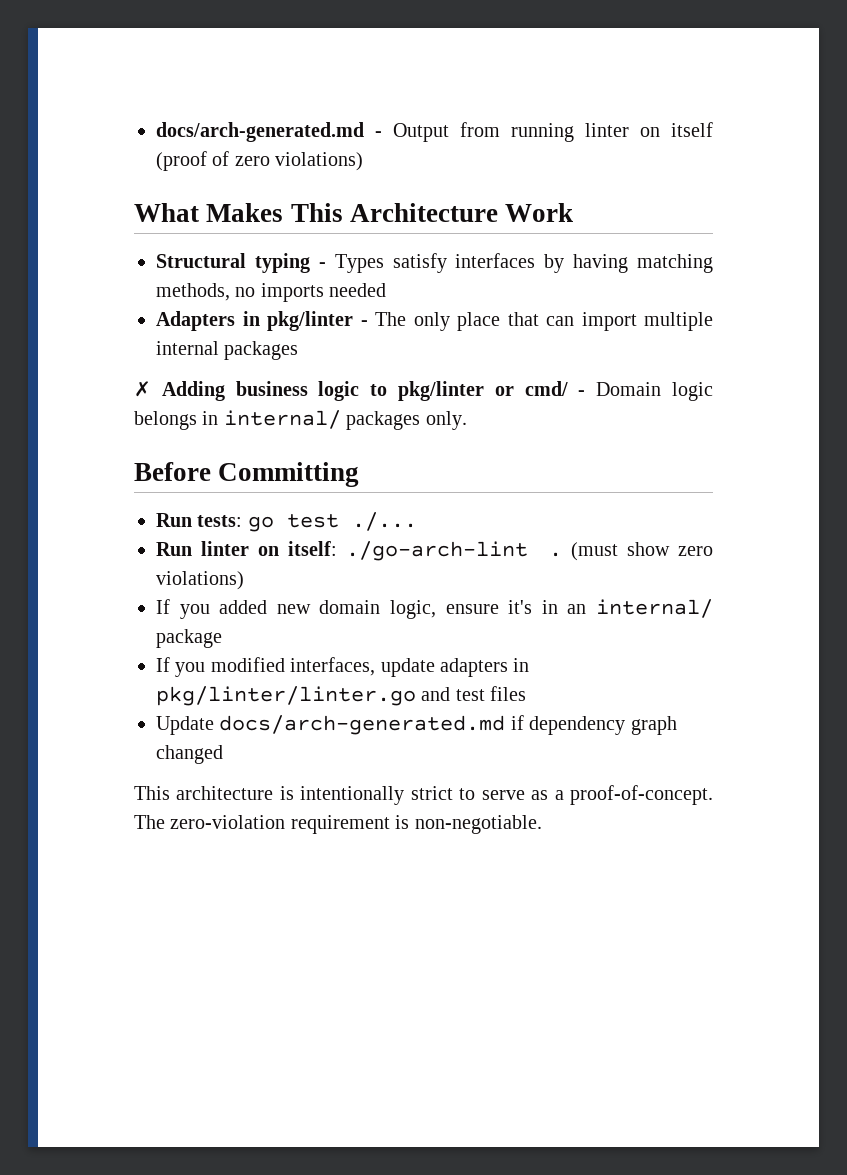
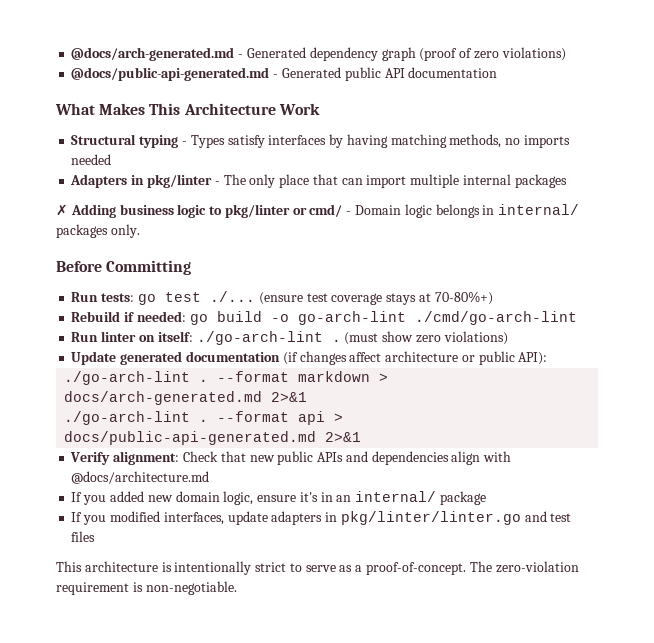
[156,122,713,142] [156,151,364,171] docs/arch-generated.md - Output from running linter on itself (proof of zero violations) -> [71,47,566,61] [71,67,498,81] @docs/arch-generated.md - Generated dependency graph (proof of zero violations) // @docs/public-api-generated.md - Generated public API documentation
(417, 521) none -> [258,291,493,305] [71,311,577,325] (ensure test coverage stays at 70-80%+) // Rebuild if needed: go build -o go-arch-lint ./cmd/go-arch-lint
(244, 580) none -> [71,351,548,365] [64,371,389,385] [64,391,308,405] [64,411,344,425] [64,431,362,445] [70,451,512,465] [71,471,210,484] // Update generated documentation (if changes affect architecture or public API): // ./go-arch-lint . --format markdown > docs/arch-generated.md 2>&1 // ./go-arch-lint . --format api > docs/public-api-generated.md 2>&1 // Verify alignment: Check that new public APIs and dependencies align with @docs/architecture.md
[156,715,677,735] [156,745,223,764] // Update docs/arch-generated.md if dependency graph changed -> (96, 536) none

